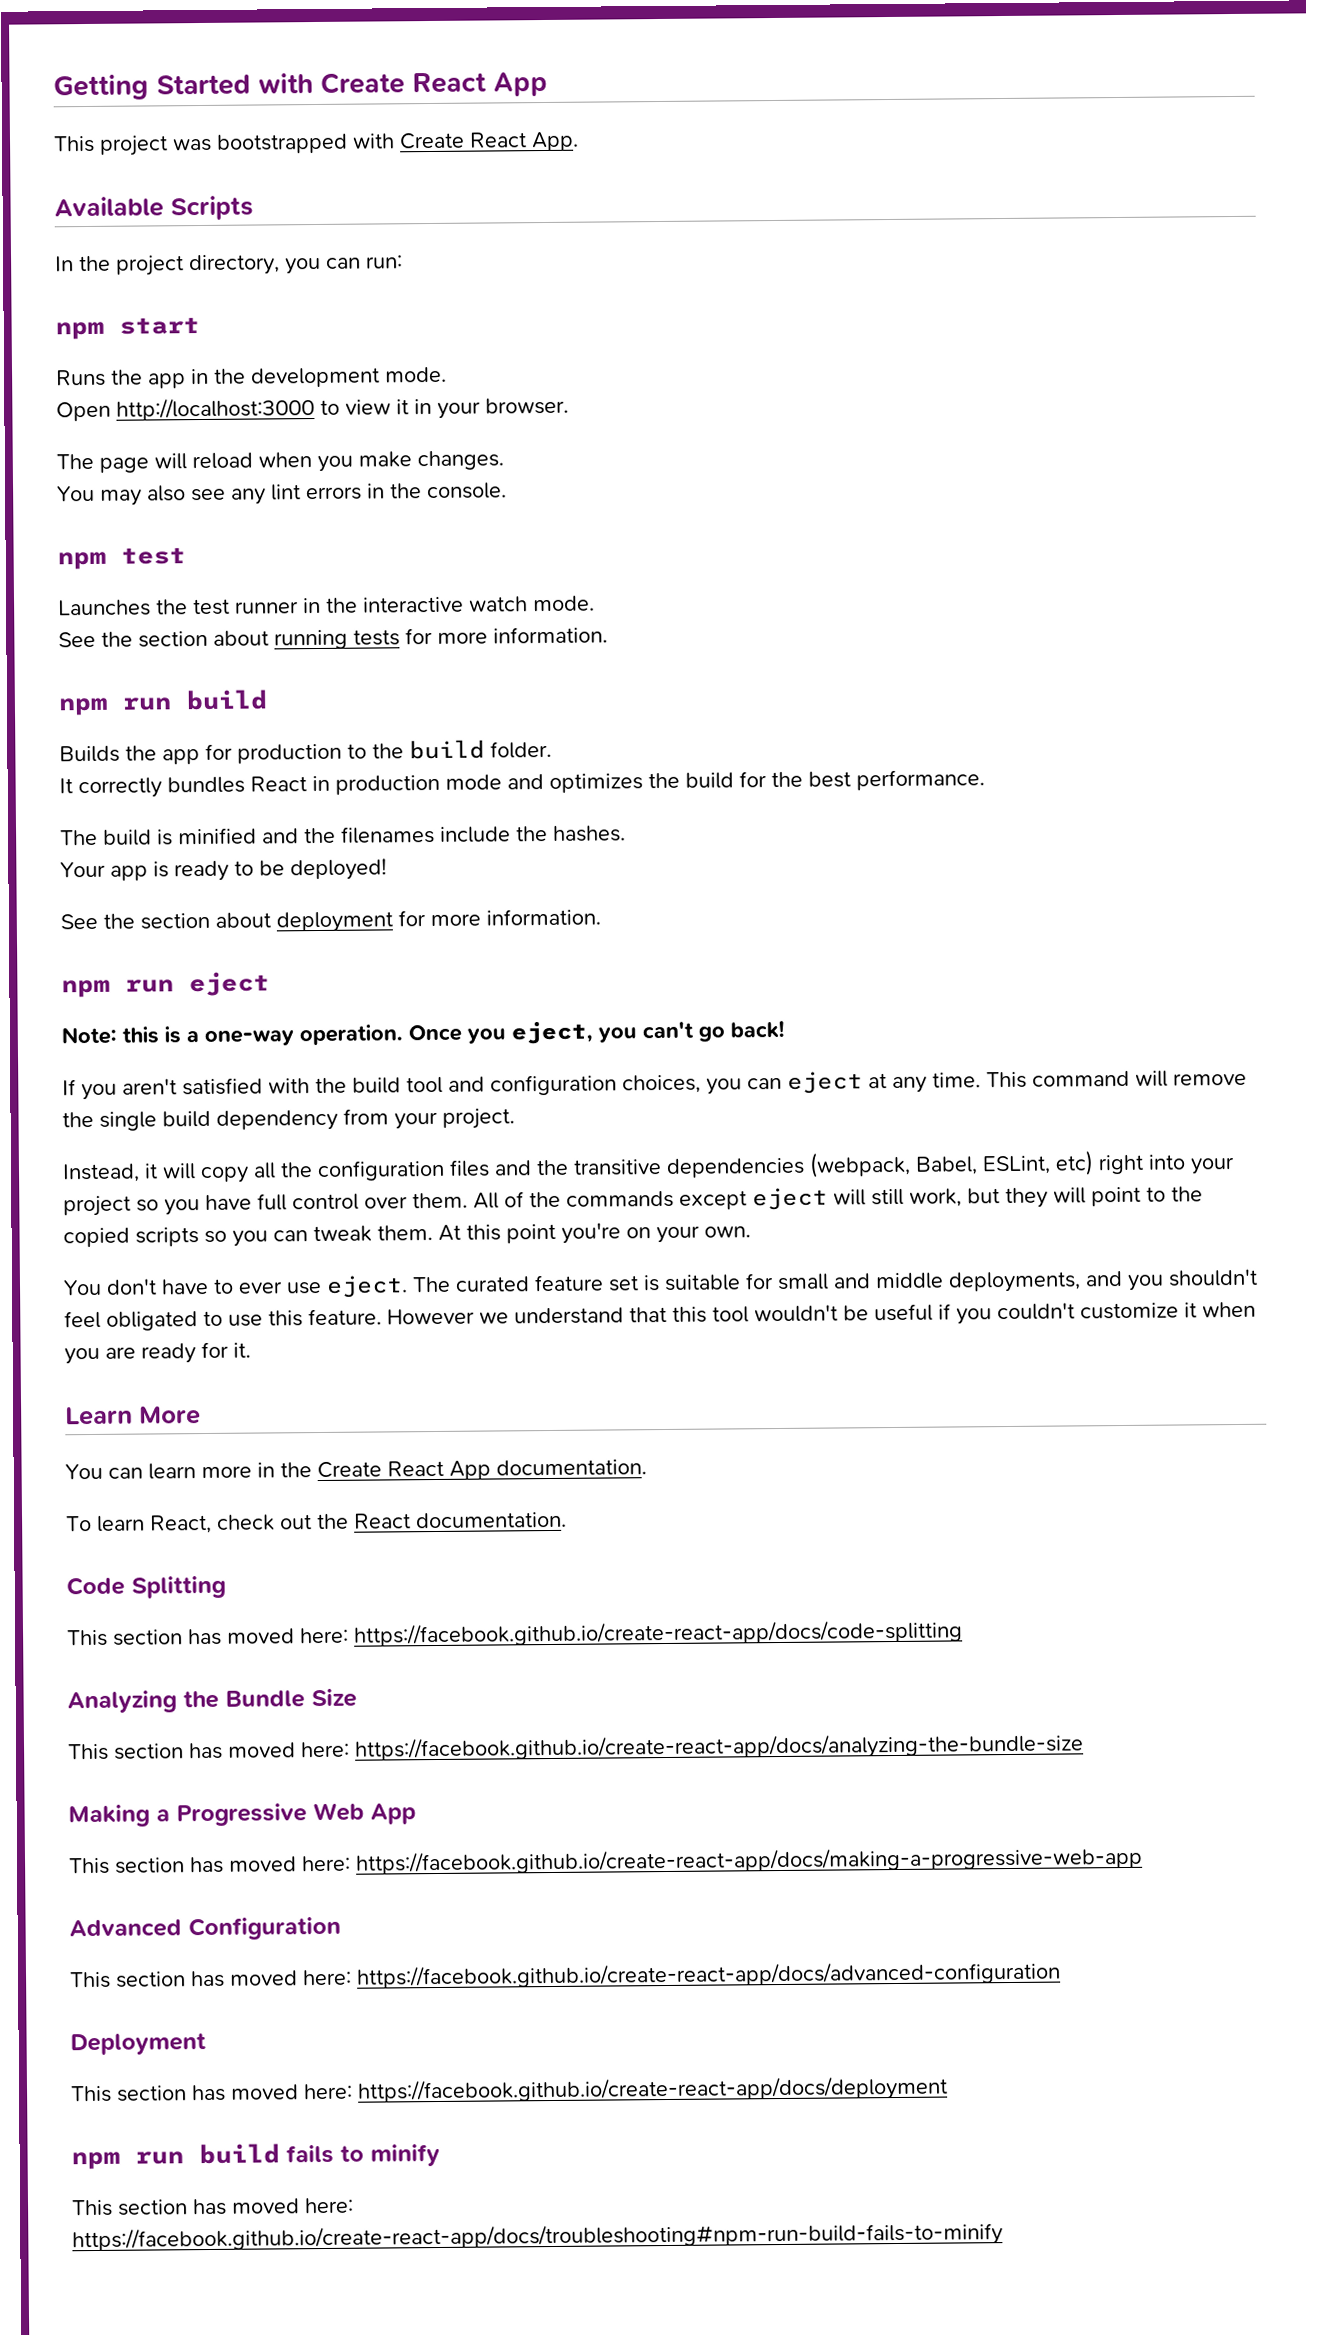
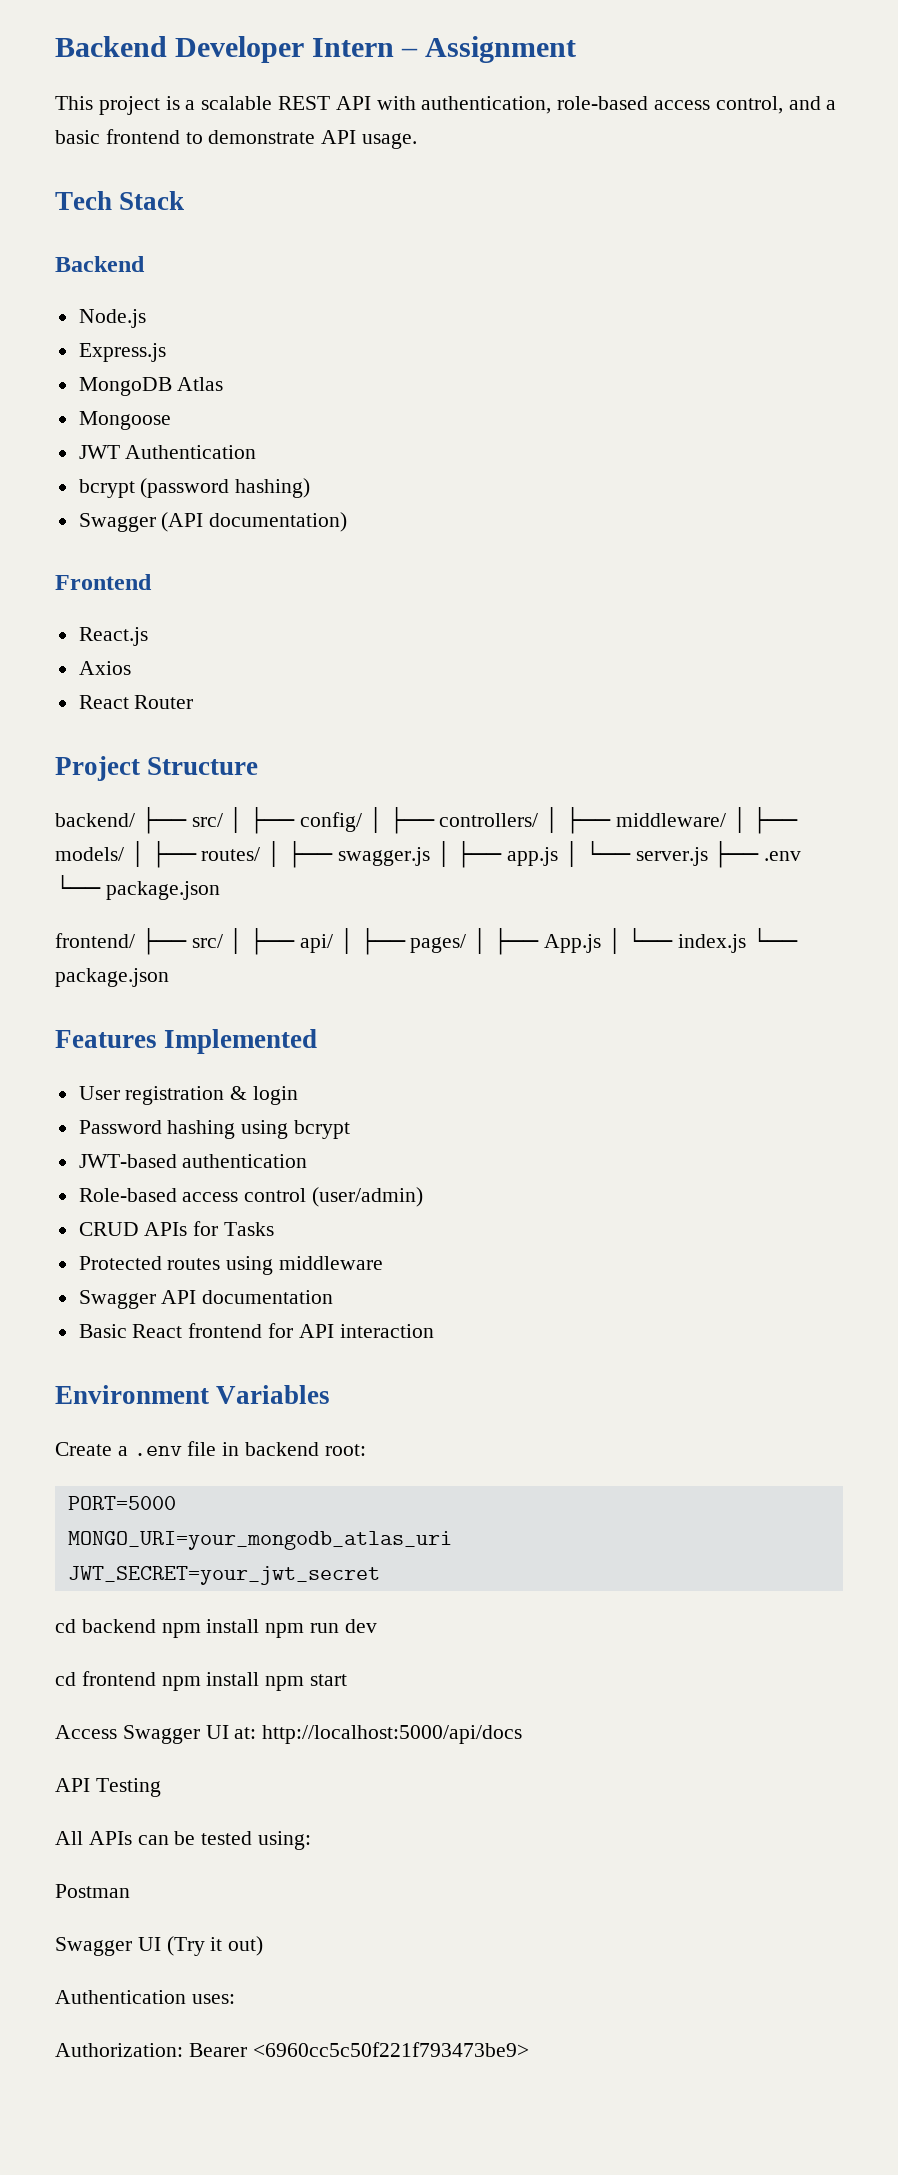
[53,71,548,101] [53,131,579,156] [54,195,253,221] [55,254,403,276] [55,317,200,340] [56,366,447,389] [56,397,569,422] [56,450,504,473] [57,482,507,506] [57,547,186,570] [58,595,595,617] [58,626,608,650] [58,689,267,716] [59,739,552,765] [59,769,985,799] [60,825,626,846] [60,858,387,882] [60,908,601,933] [61,971,270,998] [61,1020,785,1046] [62,1070,1247,1101] [62,1108,515,1131] [62,1150,1235,1184] [63,1186,1203,1217] [63,1222,751,1248] [63,1268,1258,1298] [64,1301,1256,1331] [64,1341,251,1365] [65,1406,201,1426] [65,1459,647,1480] [66,1511,567,1534] [66,1575,226,1599] [67,1619,963,1647] [67,1688,357,1714] [68,1732,1084,1762] [68,1802,416,1828] [69,1845,1143,1875] [69,1916,341,1941] [69,1960,1061,1989] [70,2033,206,2056] [70,2075,948,2104] [71,2143,440,2170] [71,2197,354,2217] [72,2221,1003,2253] Getting Started with Create React App // This project was bootstrapped with Create React App. // Available Scripts // In the project directory, you can run: // npm start // Runs the app in the development mode. // Open http://localhost:3000 to view it in your browser. // The page will reload when you make changes. // You may also see any lint errors in the console. // npm test // Launches the test runner in the interactive watch mode. // See the section about running tests for more information. // npm run build // Builds the app for production to the build folder. // It correctly bundles React in production mode and optimizes the build for the best performance. // The build is minified and the filenames include the hashes. // Your app is ready to be deployed! // See the section about deployment for more information. // npm run eject // Note: this is a one-way operation. Once you eject, you can't go back! // If you aren't satisfied with the build tool and configuration choices, you can eject at any time. This command will remove the single build dependency from your project. // Instead, it will copy all the configuration files and the transitive dependencies (webpack, Babel, ESLint, etc) right into your project so you have full control over them. All of the commands except eject will still work, but they will point to the copied scripts so you can tweak them. At this point you're on your own. // You don't have to ever use eject. The curated feature set is suitable for small and middle deployments, and you shouldn't feel obligated to use this feature. However we understand that this tool wouldn't be useful if you couldn't customize it when you are ready for it. // Learn More // You can learn more in the Create React App documentation. // To learn React, check out the React documentation. // Code Splitting // This section has moved here: https://facebook.github.io/create-react-app/docs/code-splitting // Analyzing the Bundle Size // This section has moved here: https://facebook.github.io/create-react-app/docs/analyzing-the-bundle-size // Making a Progressive Web App // This section has moved here: https://facebook.github.io/create-react-app/docs/making-a-progressive-web-app // Advanced Configuration // This section has moved here: https://facebook.github.io/create-react-app/docs/advanced-configuration // Deployment // This section has moved here: https://facebook.github.io/create-react-app/docs/deployment // npm run build fails to minify // This section has moved here: https://facebook.github.io/create-react-app/docs/troubleshooting#npm-run-build-fails-to-minify -> [55,36,577,63] [55,96,837,115] [55,129,418,149] [55,191,185,210] [55,256,145,272] [78,309,146,328] [78,343,166,362] [78,377,224,396] [78,411,171,430] [78,445,257,459] [78,478,311,498] [78,512,348,532] [55,574,152,590] [78,627,148,646] [78,661,131,675] [78,695,194,709] [55,756,259,781] [55,807,799,834] [55,841,802,868] [55,875,220,900] [55,928,799,955] [55,968,169,987] [55,1029,318,1054] [78,1086,299,1105] [78,1120,351,1139] [78,1154,308,1168] [78,1187,424,1207] [78,1221,275,1236] [78,1256,384,1275] [78,1290,334,1309] [78,1323,434,1338] [55,1385,331,1404] [55,1441,366,1456] [67,1496,176,1510] [67,1531,452,1550] [67,1566,380,1585] [55,1619,377,1638] [55,1671,348,1691] [55,1725,523,1744] [55,1778,161,1797] [55,1831,312,1850] [55,1884,130,1898] [55,1936,264,1956] [55,1990,235,2004] [55,2042,529,2057] Backend Developer Intern – Assignment // This project is a scalable REST API with authentication, role-based access control, and a basic frontend to demonstrate API usage. // Tech Stack // Backend // Node.js // Express.js // MongoDB Atlas // Mongoose // JWT Authentication // bcrypt (password hashing) // Swagger (API documentation) // Frontend // React.js // Axios // React Router // Project Structure // backend/ ├── src/ │ ├── config/ │ ├── controllers/ │ ├── middleware/ │ ├── models/ │ ├── routes/ │ ├── swagger.js │ ├── app.js │ └── server.js ├── .env └── package.json // frontend/ ├── src/ │ ├── api/ │ ├── pages/ │ ├── App.js │ └── index.js └── package.json // Features Implemented // User registration & login // Password hashing using bcrypt // JWT-based authentication // Role-based access control (user/admin) // CRUD APIs for Tasks // Protected routes using middleware // Swagger API documentation // Basic React frontend for API interaction // Environment Variables // Create a .env file in backend root: // PORT=5000 // MONGO_URI=your_mongodb_atlas_uri // JWT_SECRET=your_jwt_secret // cd backend npm install npm run dev // cd frontend npm install npm start // Access Swagger UI at: http://localhost:5000/api/docs // API Testing // All APIs can be tested using: // Postman // Swagger UI (Try it out) // Authentication uses: // Authorization: Bearer <6960cc5c50f221f793473be9>

